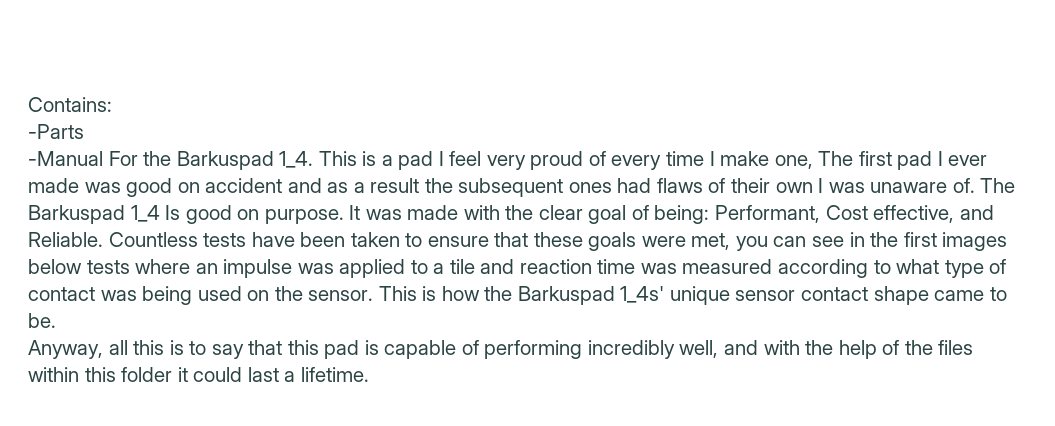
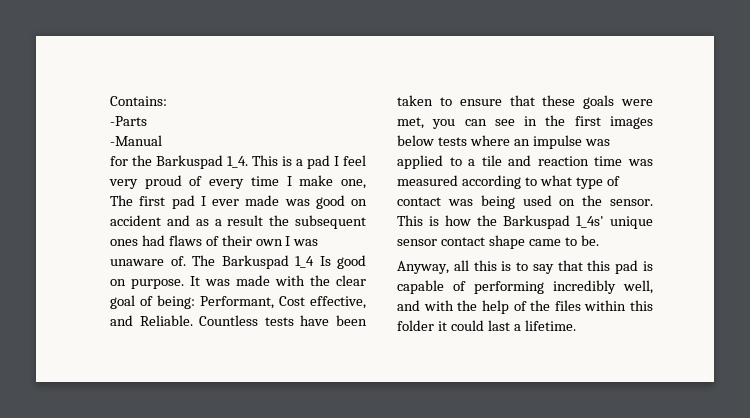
[108,151,138,166] For -> [110,156,128,166] // for

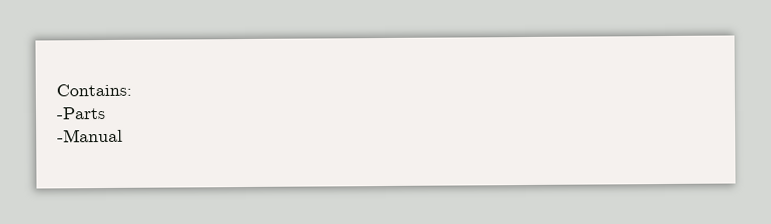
[110,155,366,169] [109,175,366,189] [110,195,367,209] [110,215,366,229] [110,235,319,246] [110,255,366,269] [110,275,366,289] [110,295,366,309] [110,315,367,326] [397,95,653,109] [397,115,653,129] [397,135,610,149] [397,155,653,169] [397,175,620,189] [397,195,653,209] [397,215,653,229] [397,235,599,249] [397,260,653,274] [397,280,653,294] [397,300,653,314] [397,320,576,331] // for the Barkuspad 1_4. This is a pad I feel very proud of every time I make one, The first pad I ever made was good on accident and as a result the subsequent ones had flaws of their own I was unaware of. The Barkuspad 1_4 Is good on purpose. It was made with the clear goal of being: Performant, Cost effective, and Reliable. Countless tests have been taken to ensure that these goals were met, you can see in the first images below tests where an impulse was applied to a tile and reaction time was measured according to what type of contact was being used on the sensor. This is how the Barkuspad 1_4s' unique sensor contact shape came to be. // Anyway, all this is to say that this pad is capable of performing incredibly well, and with the help of the files within this folder it could last a lifetime. -> (123, 135) none

